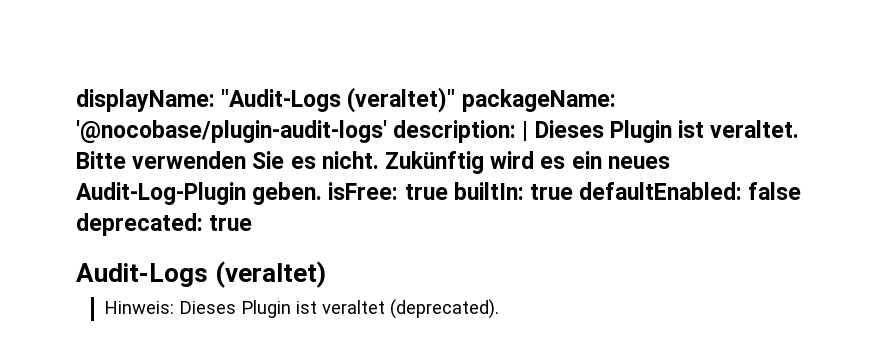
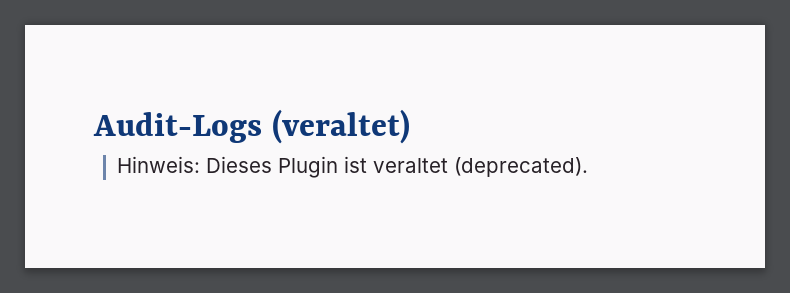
[76,87,616,113] [76,120,800,143] [76,151,670,174] [76,182,802,205] [76,213,253,236] displayName: "Audit-Logs (veraltet)" packageName: '@nocobase/plugin-audit-logs' description: | Dieses Plugin ist veraltet. Bitte verwenden Sie es nicht. Zukünftig wird es ein neues Audit-Log-Plugin geben. isFree: true builtIn: true defaultEnabled: false deprecated: true // -> (93, 127) none

